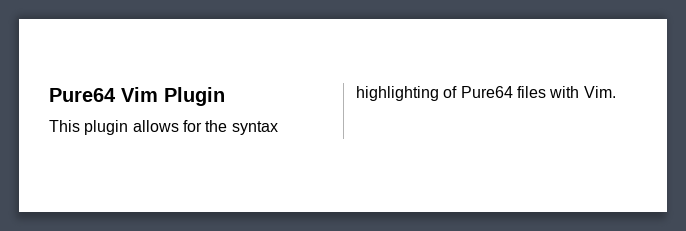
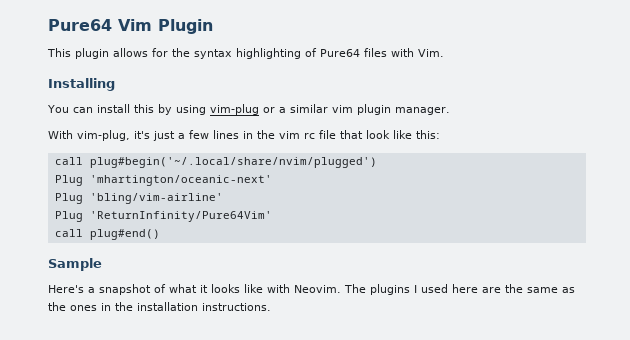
(616, 92) none -> [48,78,115,91] [47,104,450,115] [48,130,440,141] [54,157,377,168] [54,175,272,186] [54,193,223,204] [54,211,272,222] [54,229,160,240] [48,258,102,271] [48,284,575,295] [48,302,271,311] // Installing // You can install this by using vim-plug or a similar vim plugin manager. // With vim-plug, it's just a few lines in the vim rc file that look like this: // call plug#begin('~/.local/share/nvim/plugged') // Plug 'mhartington/oceanic-next' // Plug 'bling/vim-airline' // Plug 'ReturnInfinity/Pure64Vim' // call plug#end() // Sample // Here's a snapshot of what it looks like with Neovim. The plugins I used here are the same as the ones in the installation instructions.

